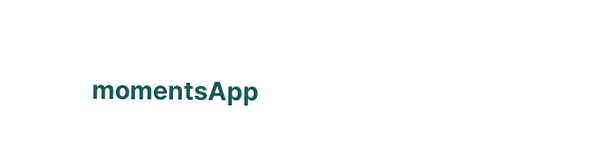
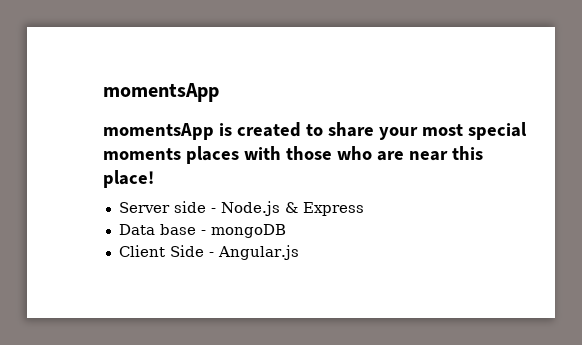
[91,79,260,107] momentsApp -> [103,83,219,102] [103,122,527,140] [103,146,483,164] [103,170,154,188] [118,201,364,216] [118,224,286,238] [118,245,299,260] momentsApp // momentsApp is created to share your most special moments places with those who are near this place! // Server side - Node.js & Express // Data base - mongoDB // Client Side - Angular.js

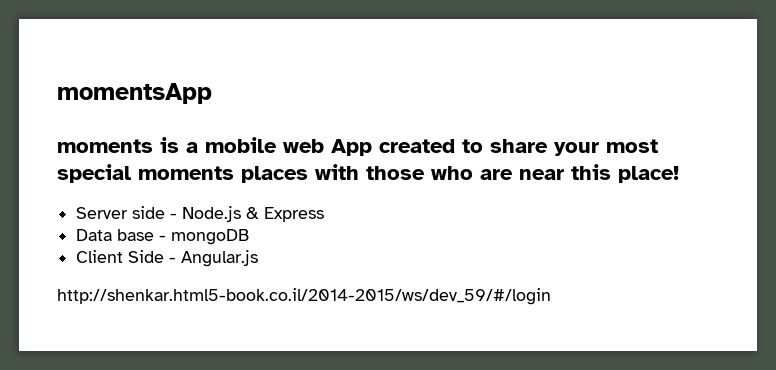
[103,123,232,140] momentsApp is -> [57,137,372,156] moments is a mobile web App
(299, 252) none -> [57,288,551,305] // http://shenkar.html5-book.co.il/2014-2015/ws/dev_59/#/login

